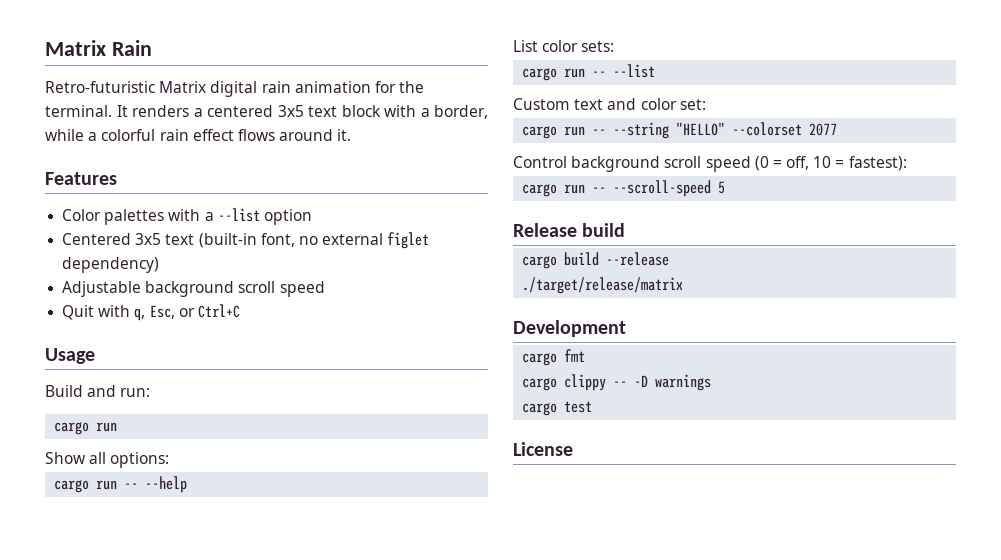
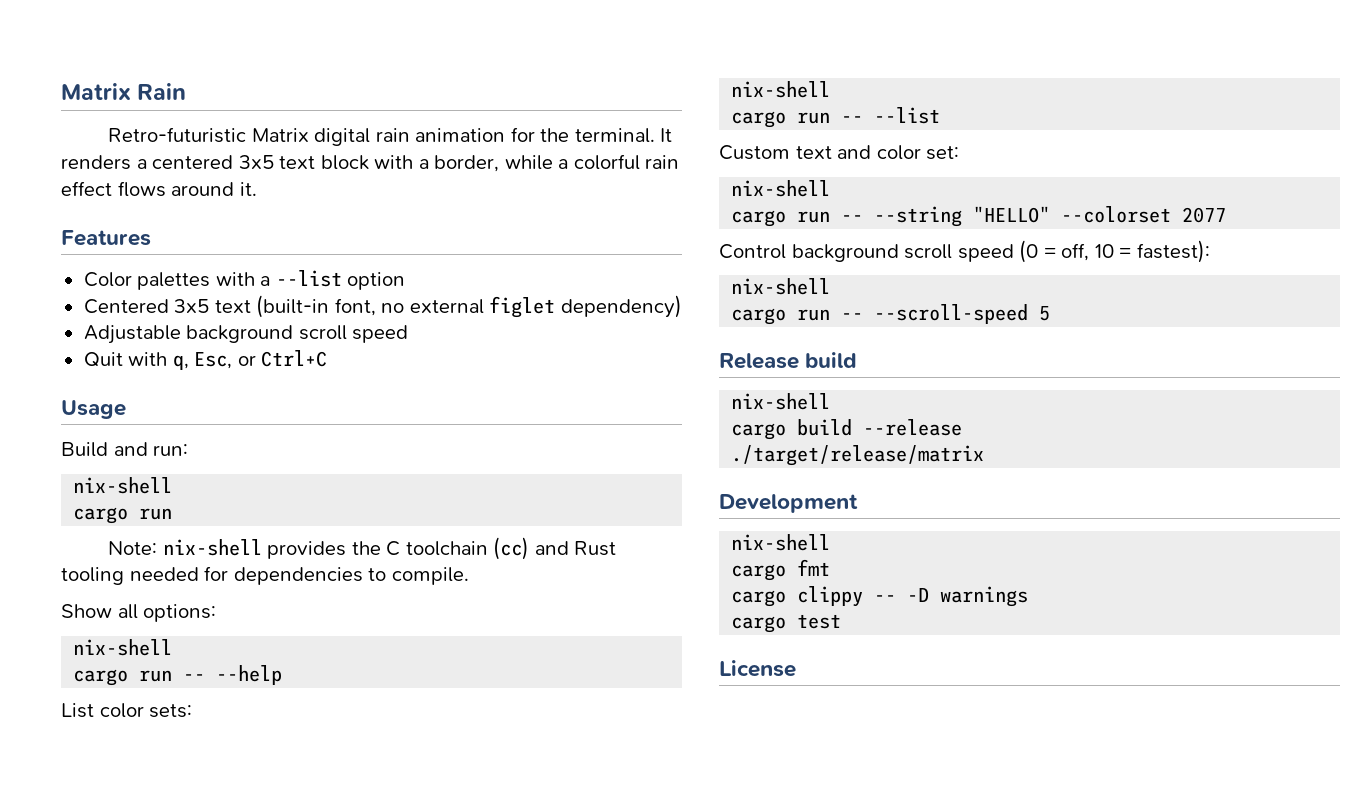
[54,422,118,435] // cargo run -> [73,477,173,494] [73,507,173,524] [107,537,617,560] [61,566,469,585] // nix-shell // cargo run // Note: nix-shell provides the C toolchain (cc) and Rust tooling needed for dependencies to compile.
(170, 460) none -> [73,639,173,656] // nix-shell
(615, 46) none -> [731,81,831,98] // nix-shell
(706, 104) none -> [731,180,831,197] // nix-shell
(907, 163) none -> [731,278,831,295] // nix-shell
(626, 230) none -> [731,393,831,410] // nix-shell
(626, 328) none -> [731,534,831,551] // nix-shell

